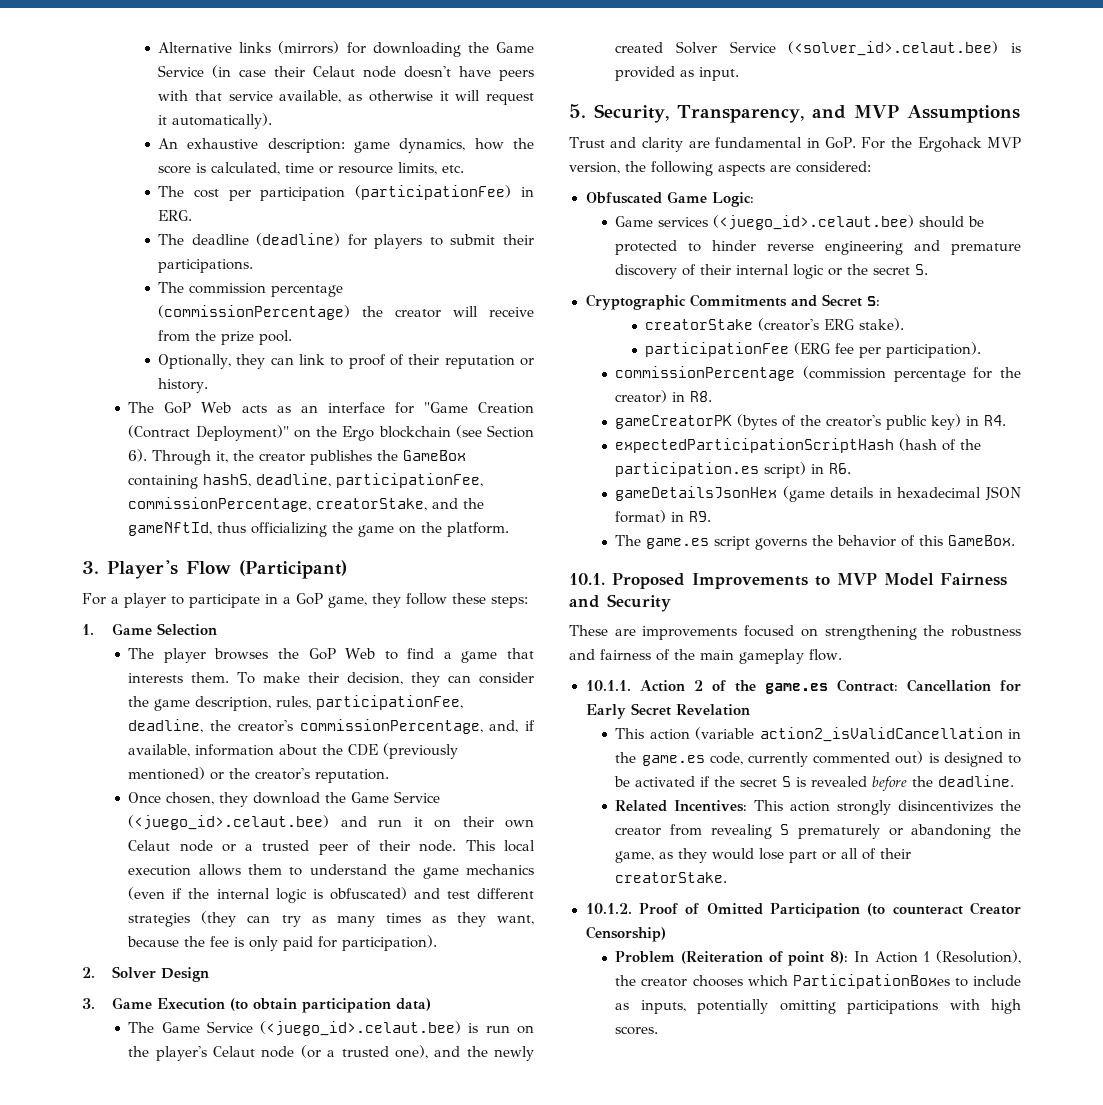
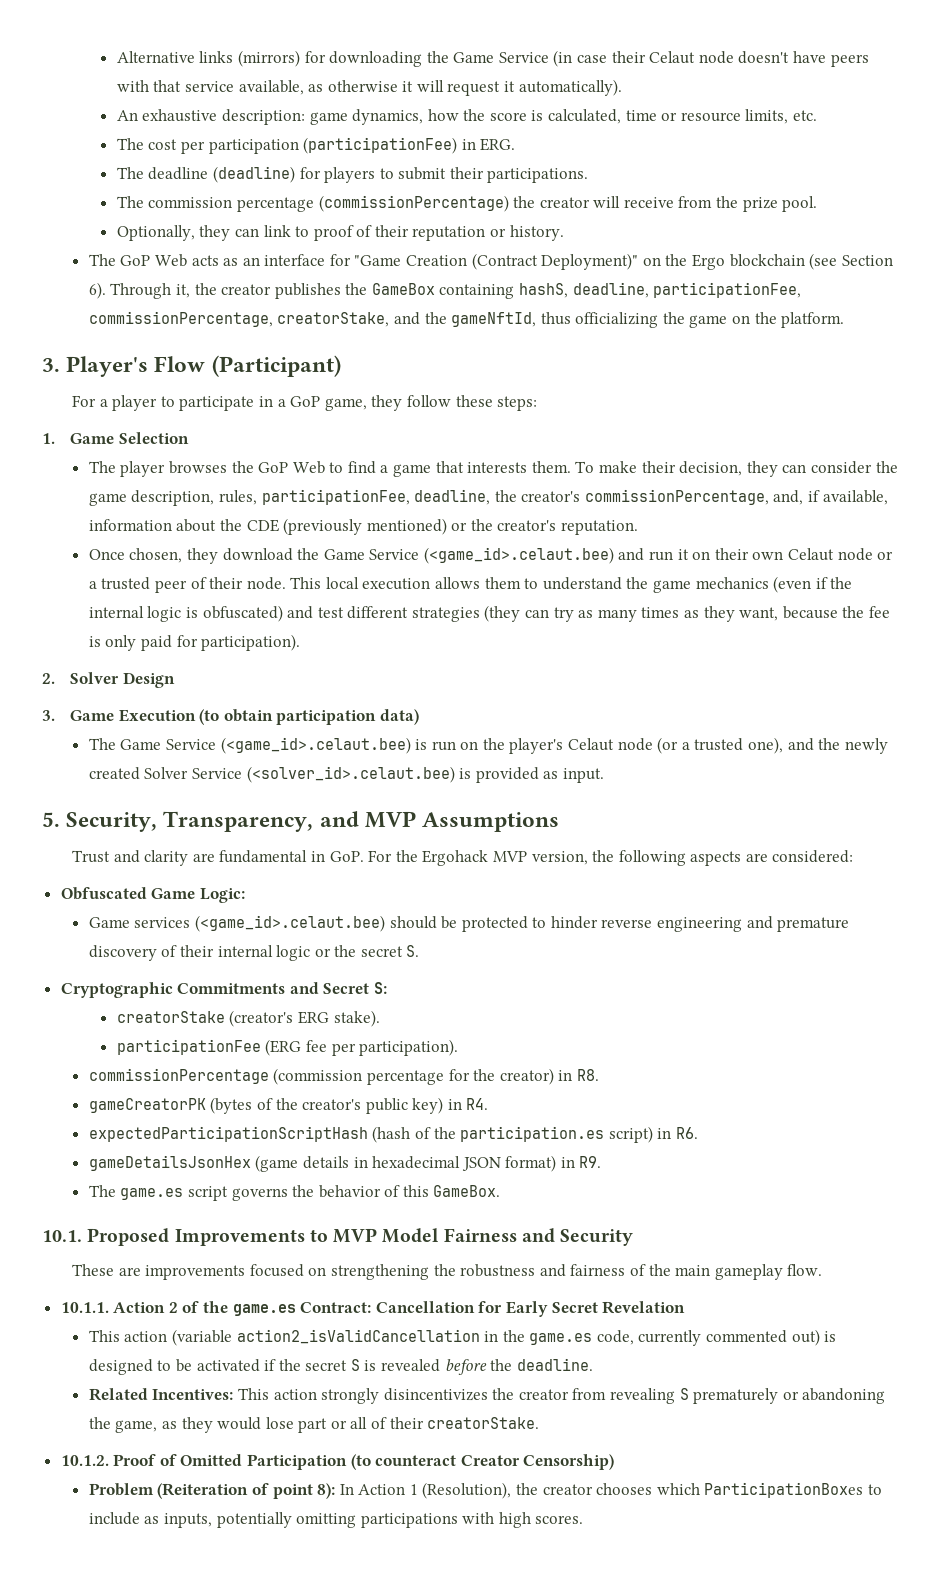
[128,815,330,830] (<juego_id>.celaut.bee) -> [423,547,614,564] (<game_id>.celaut.bee)
[260,1021,462,1036] (<juego_id>.celaut.bee) -> [220,737,411,754] (<game_id>.celaut.bee)
[713,215,915,230] (<juego_id>.celaut.bee) -> [194,915,385,932] (<game_id>.celaut.bee)

